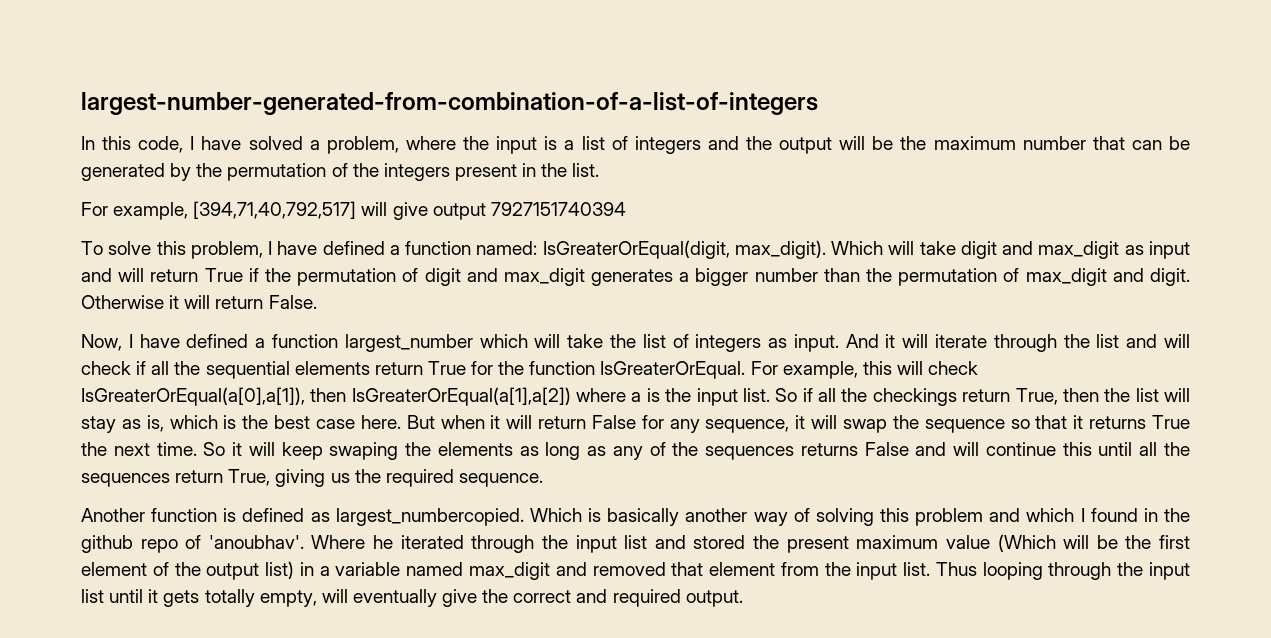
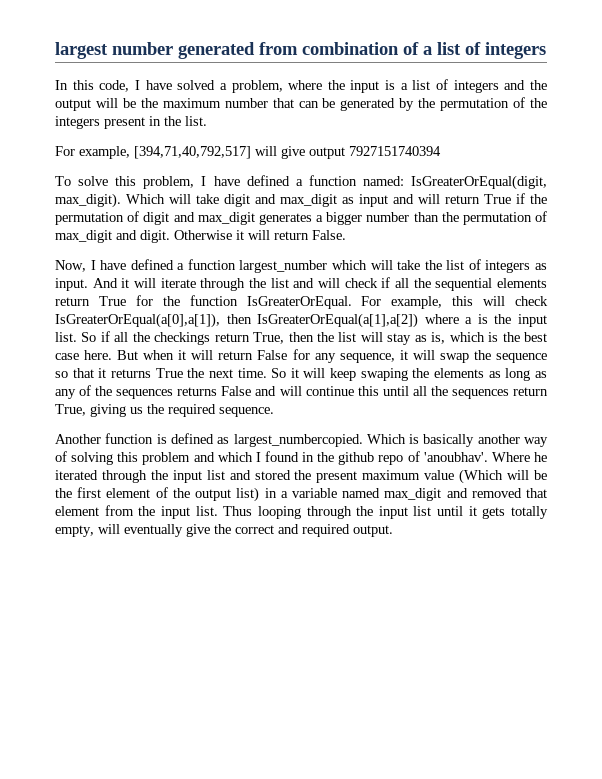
[81,92,818,115] largest-number-generated-from-combination-of-a-list-of-integers -> [55,42,546,59] largest number generated from combination of a list of integers

